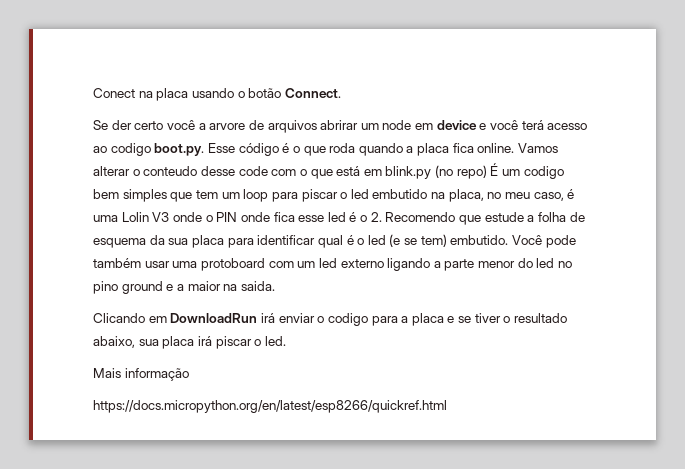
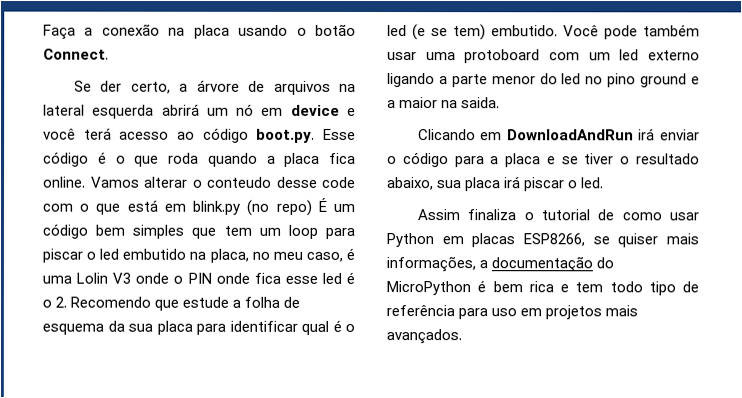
[93,88,135,98] Conect -> [43,23,160,40] Faça a conexão
[134,120,412,133] certo você a arvore de arquivos abrirar um node -> [130,79,356,95] [43,103,255,119] certo, a árvore de arquivos na lateral esquerda abrirá um nó
[110,143,151,156] codigo -> [202,127,249,143] código
[523,166,564,179] codigo -> [42,223,88,239] código
[170,313,258,323] DownloadRun -> [506,129,634,141] DownloadAndRun
[327,313,368,326] codigo -> [402,152,449,168] código
[93,368,189,381] [93,400,447,413] Mais informação // https://docs.micropython.org/en/latest/esp8266/quickref.html -> [416,209,699,221] [386,233,699,248] [386,256,615,273] [386,280,699,296] [386,305,639,320] [386,329,462,345] Assim finaliza o tutorial de como usar Python em placas ESP8266, se quiser mais informações, a documentação do MicroPython é bem rica e tem todo tipo de referência para uso em projetos mais avançados.

